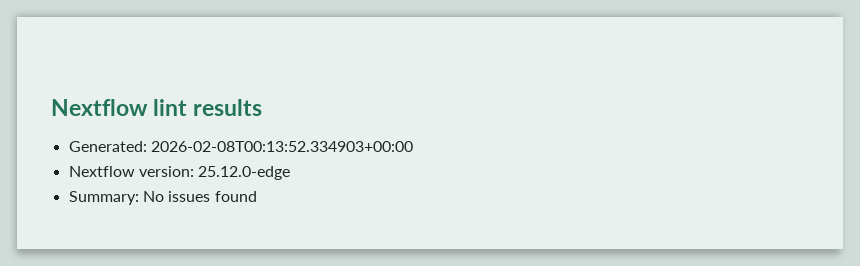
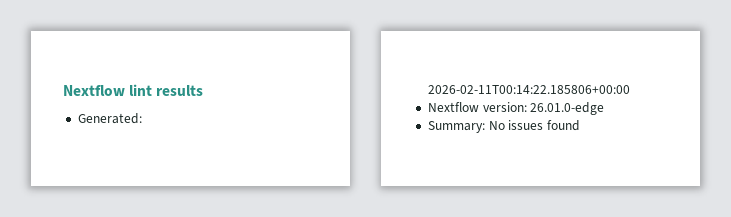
[150,141,413,152] 2026-02-08T00:13:52.334903+00:00 -> [427,85,630,94] 2026-02-11T00:14:22.185806+00:00
[198,166,291,180] 25.12.0-edge -> [530,102,605,115] 26.01.0-edge

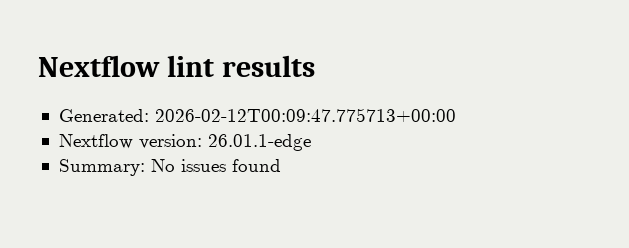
[427,85,630,94] 2026-02-11T00:14:22.185806+00:00 -> [154,108,456,122] 2026-02-12T00:09:47.775713+00:00
[530,102,605,115] 26.01.0-edge -> [207,134,311,151] 26.01.1-edge

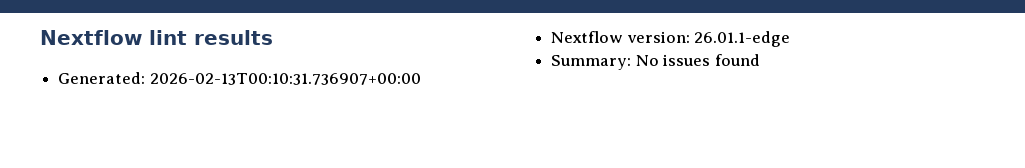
[154,108,456,122] 2026-02-12T00:09:47.775713+00:00 -> [149,73,421,85] 2026-02-13T00:10:31.736907+00:00

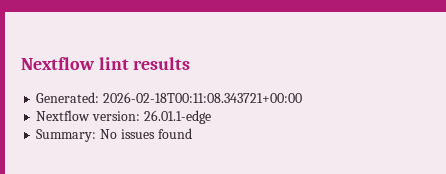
[149,73,421,85] 2026-02-13T00:10:31.736907+00:00 -> [103,92,303,103] 2026-02-18T00:11:08.343721+00:00

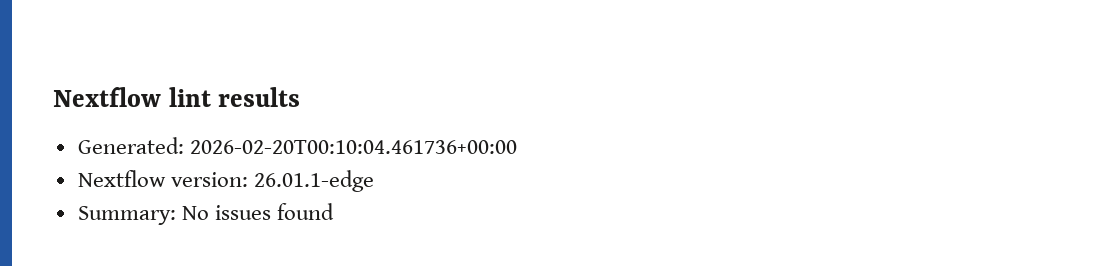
[103,92,303,103] 2026-02-18T00:11:08.343721+00:00 -> [189,140,517,154] 2026-02-20T00:10:04.461736+00:00

